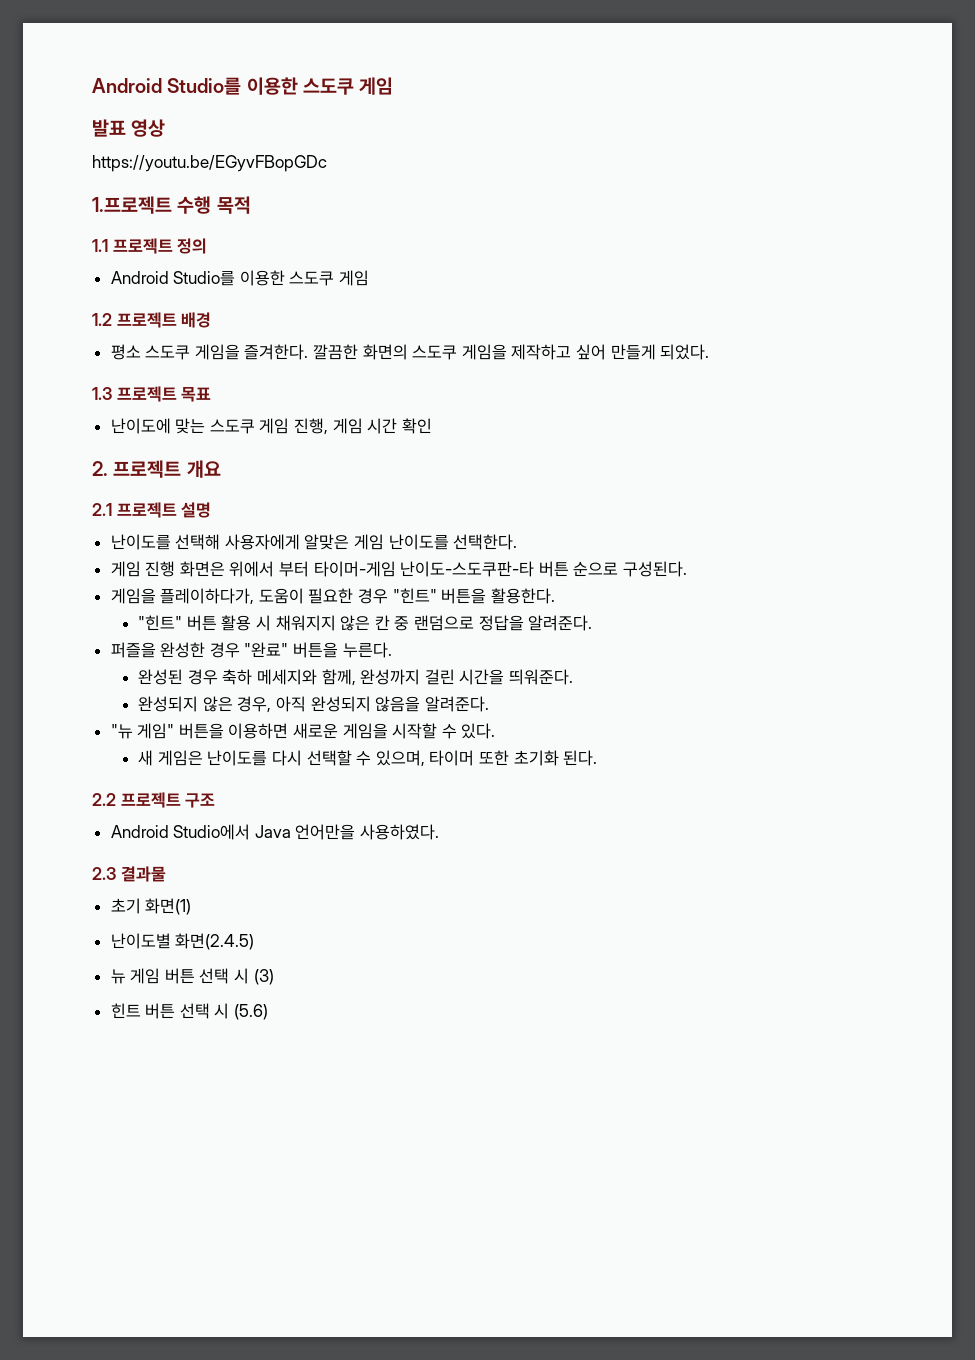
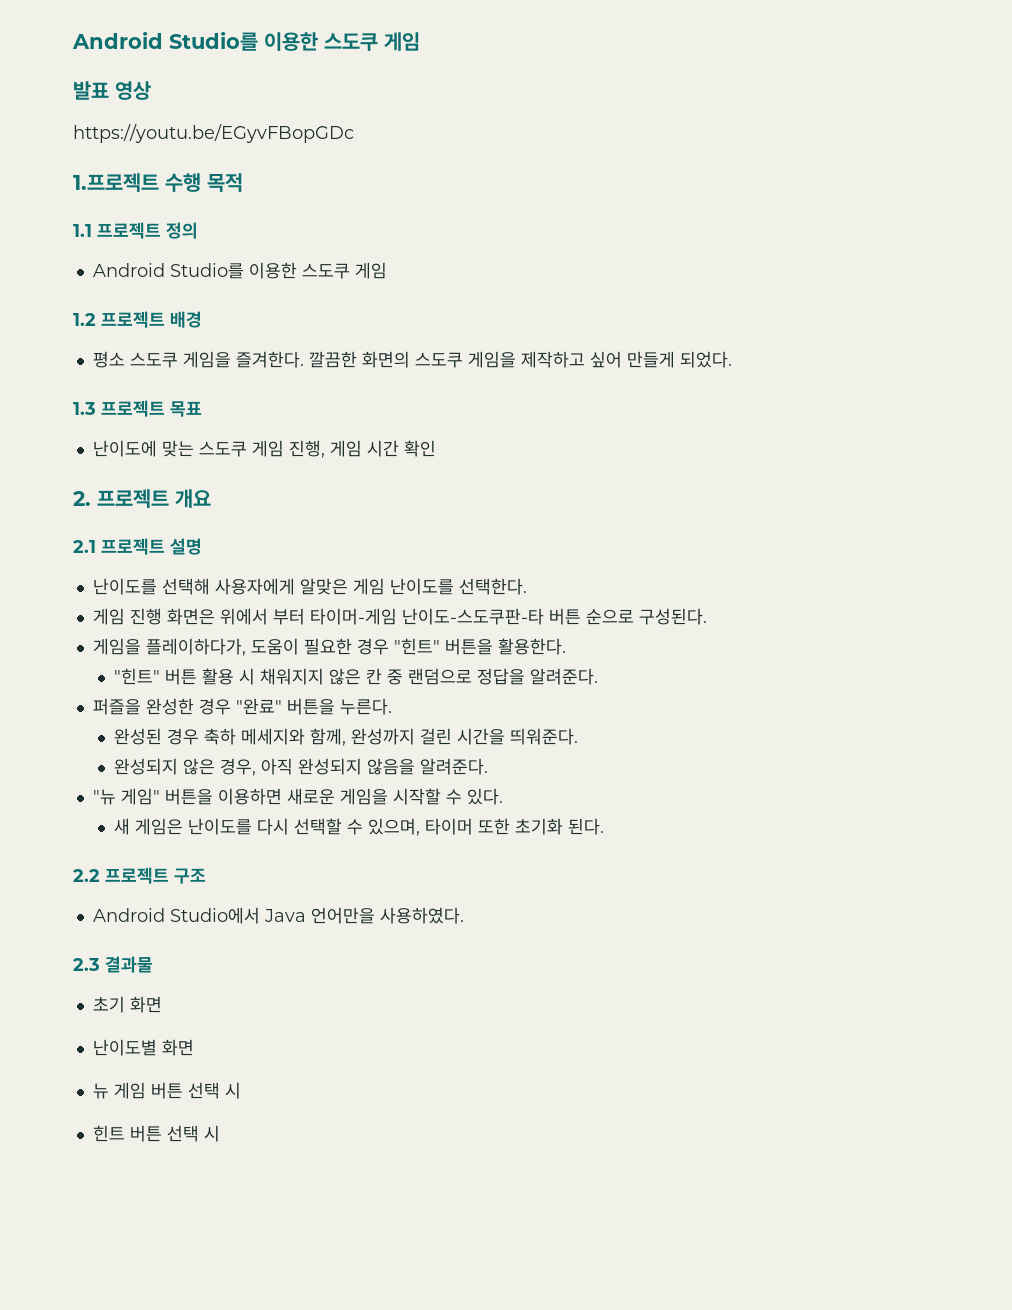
[145,898,192,915] 화면(1) -> [129,996,162,1013] 화면
[175,933,255,950] 화면(2.4.5) -> [161,1039,194,1056] 화면
[253,969,274,985] (3) -> (241, 1090) none
[234,1004,269,1020] (5.6) -> (220, 1133) none

